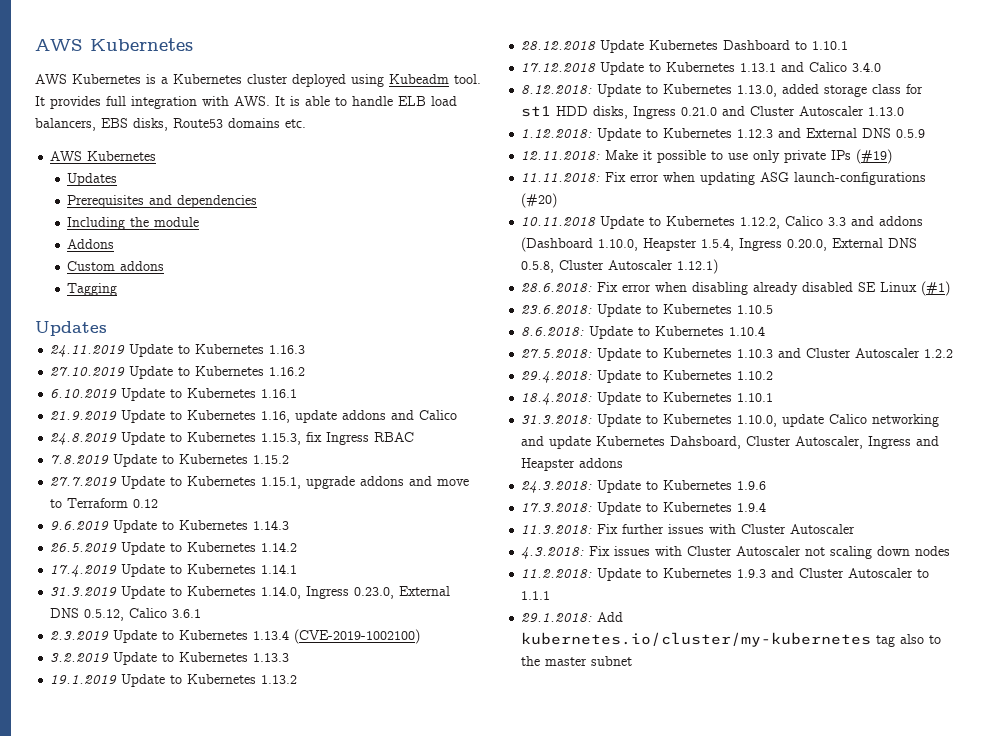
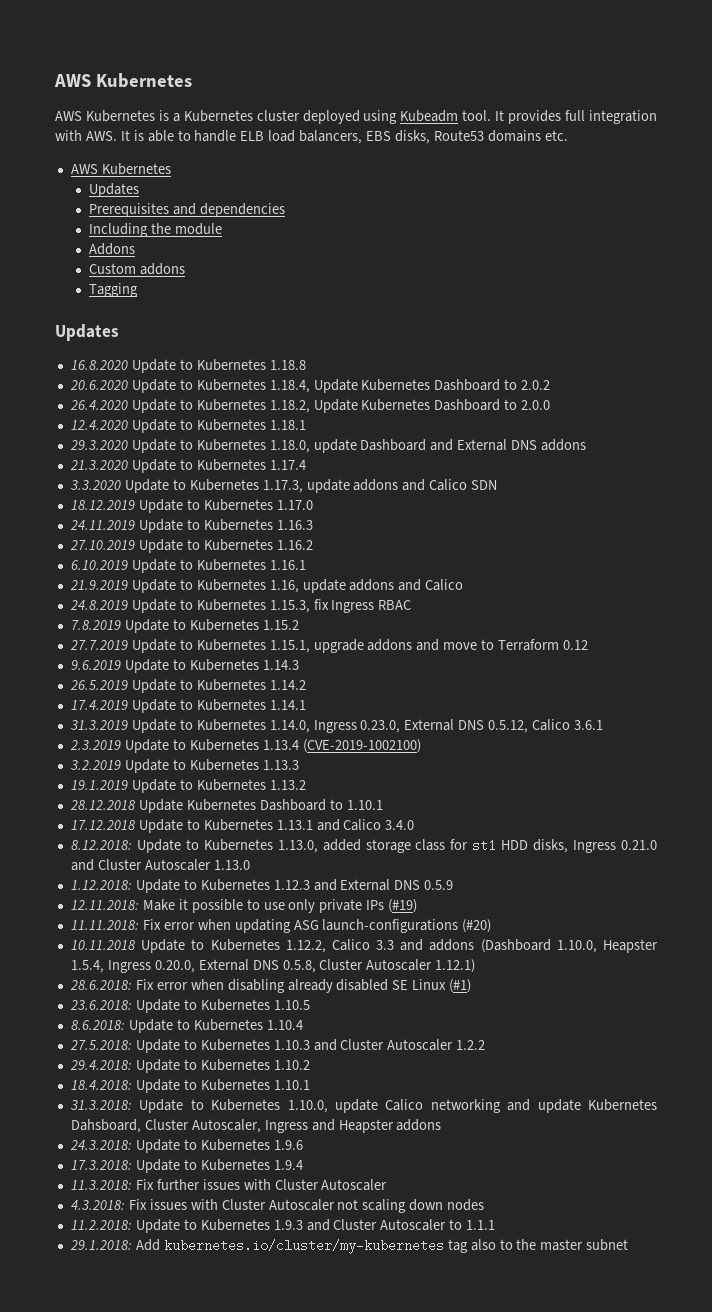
(107, 328) none -> [70,359,306,373] [69,379,551,393] [69,399,551,413] [70,419,306,433] [69,439,587,453] [69,459,306,473] [69,479,498,493] [70,499,313,513] // 16.8.2020 Update to Kubernetes 1.18.8 // 20.6.2020 Update to Kubernetes 1.18.4, Update Kubernetes Dashboard to 2.0.2 // 26.4.2020 Update to Kubernetes 1.18.2, Update Kubernetes Dashboard to 2.0.0 // 12.4.2020 Update to Kubernetes 1.18.1 // 29.3.2020 Update to Kubernetes 1.18.0, update Dashboard and External DNS addons // 21.3.2020 Update to Kubernetes 1.17.4 // 3.3.2020 Update to Kubernetes 1.17.3, update addons and Calico SDN // 18.12.2019 Update to Kubernetes 1.17.0

